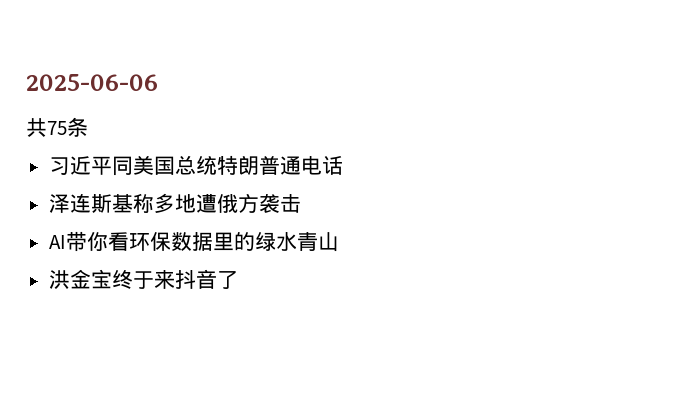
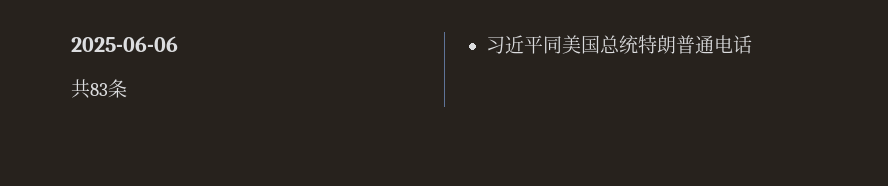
[47,121,67,135] 75 -> [90,83,108,96] 83
[49,193,302,213] [49,231,340,252] [49,269,239,289] // 泽连斯基称多地遭俄方袭击 // AI带你看环保数据里的绿水青山 // 洪金宝终于来抖音了 -> (752, 44) none

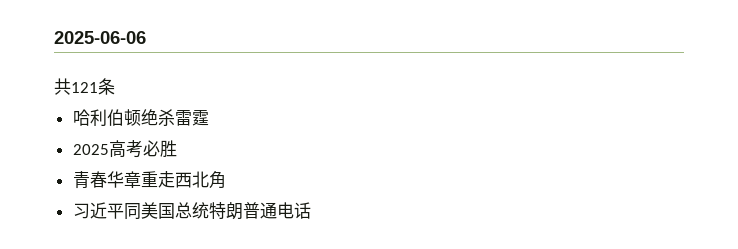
[90,83,108,96] 83 -> [71,82,98,93] 121
(127, 88) none -> [72,109,209,126] [72,140,177,158] [72,171,226,189] // 哈利伯顿绝杀雷霆 // 2025高考必胜 // 青春华章重走西北角

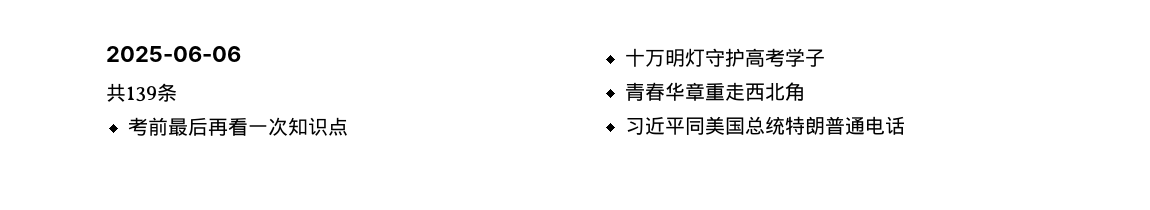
[71,82,98,93] 121 -> [126,86,157,102] 139
[72,109,209,126] [72,140,177,158] 哈利伯顿绝杀雷霆 // 2025高考必胜 -> [128,117,348,136] [625,48,825,67] 考前最后再看一次知识点 // 十万明灯守护高考学子

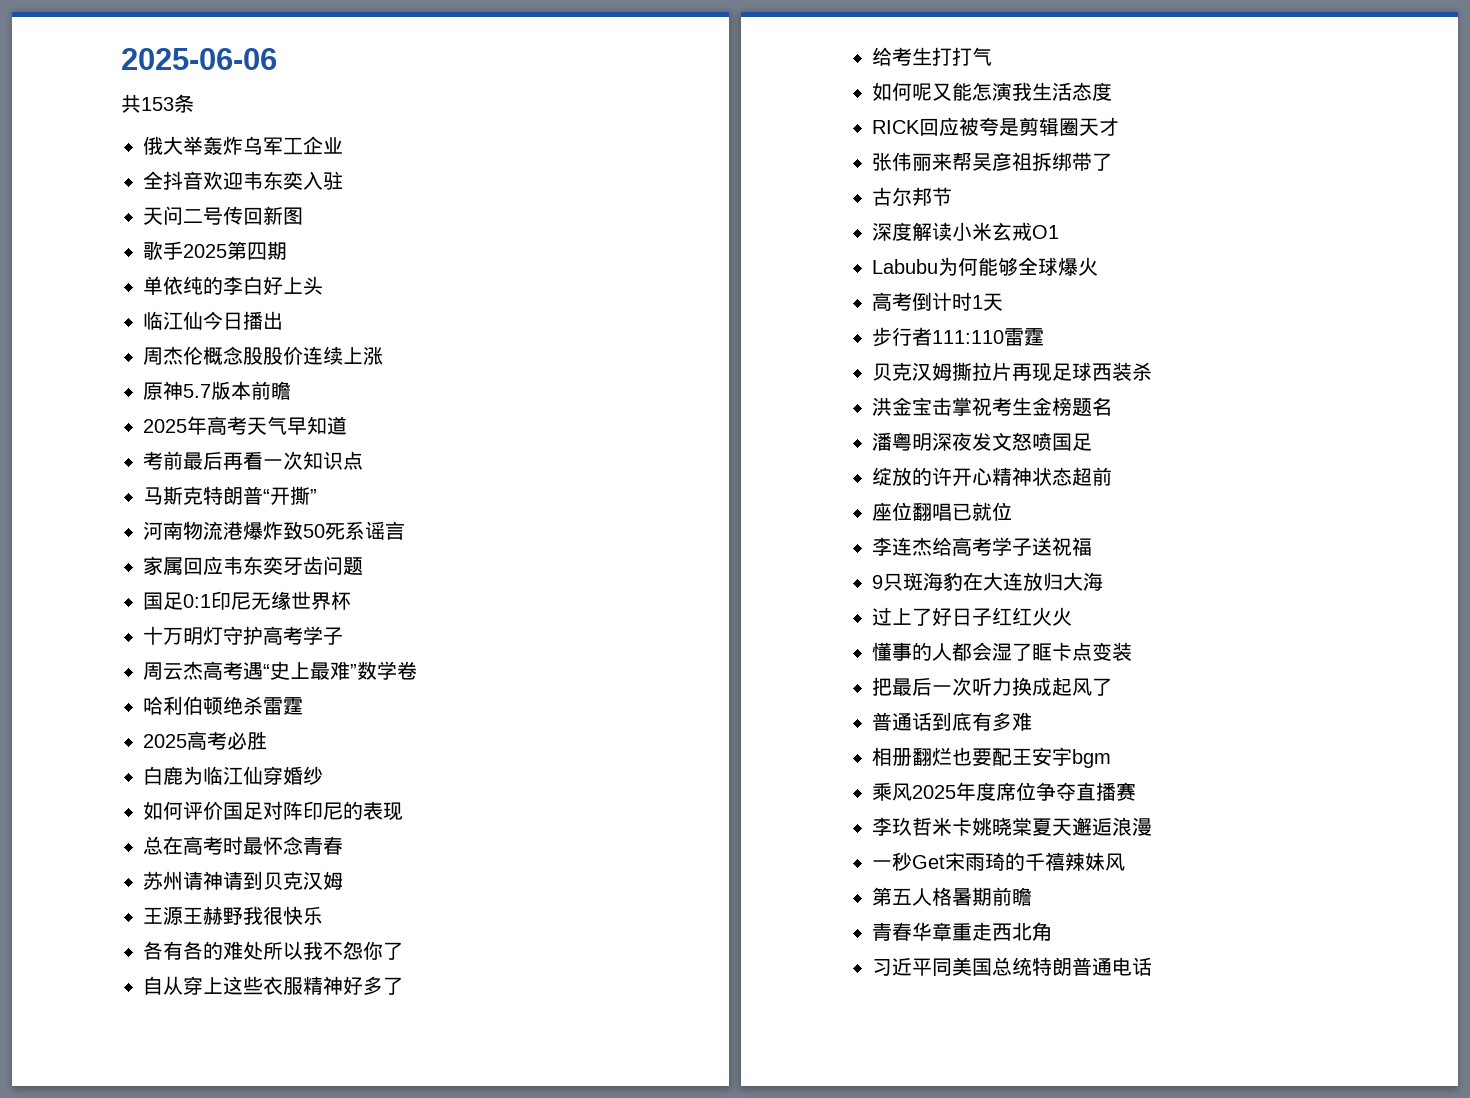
[126,86,157,102] 139 -> [141,97,174,111] 153
(177, 92) none -> [143,136,343,156] [143,171,343,190] [143,206,303,225] [143,241,287,260] [143,276,323,295] [143,311,283,330] [143,346,383,365] [143,381,291,400] [143,416,347,435] // 俄大举轰炸乌军工企业 // 全抖音欢迎韦东奕入驻 // 天问二号传回新图 // 歌手2025第四期 // 单依纯的李白好上头 // 临江仙今日播出 // 周杰伦概念股股价连续上涨 // 原神5.7版本前瞻 // 2025年高考天气早知道
(348, 126) none -> [143,486,317,505] [143,521,405,540] [143,556,363,575] [143,591,351,610] // 马斯克特朗普“开撕” // 河南物流港爆炸致50死系谣言 // 家属回应韦东奕牙齿问题 // 国足0:1印尼无缘世界杯
(825, 58) none -> [143,661,417,680] [143,696,303,715] [143,731,267,750] [143,766,323,785] [143,801,403,821] [143,836,343,855] [143,871,343,891] [143,906,323,925] [143,941,403,960] [143,976,403,995] [872,47,992,66] [872,82,1112,101] [872,117,1119,137] [872,152,1112,171] [872,187,952,206] [872,222,1059,241] [872,257,1098,276] [872,292,1003,311] [872,327,1044,347] [872,362,1152,382] [872,397,1112,416] [872,432,1092,451] [872,467,1112,486] [872,502,1012,521] [872,537,1092,556] [872,572,1103,591] [872,607,1072,626] [872,642,1132,661] [872,677,1112,696] [872,712,1032,731] [872,747,1111,768] [872,782,1136,801] [872,817,1152,836] [872,852,1125,871] [872,887,1032,906] // 周云杰高考遇“史上最难”数学卷 // 哈利伯顿绝杀雷霆 // 2025高考必胜 // 白鹿为临江仙穿婚纱 // 如何评价国足对阵印尼的表现 // 总在高考时最怀念青春 // 苏州请神请到贝克汉姆 // 王源王赫野我很快乐 // 各有各的难处所以我不怨你了 // 自从穿上这些衣服精神好多了 // 给考生打打气 // 如何呢又能怎演我生活态度 // RICK回应被夸是剪辑圈天才 // 张伟丽来帮吴彦祖拆绑带了 // 古尔邦节 // 深度解读小米玄戒O1 // Labubu为何能够全球爆火 // 高考倒计时1天 // 步行者111:110雷霆 // 贝克汉姆撕拉片再现足球西装杀 // 洪金宝击掌祝考生金榜题名 // 潘粤明深夜发文怒喷国足 // 绽放的许开心精神状态超前 // 座位翻唱已就位 // 李连杰给高考学子送祝福 // 9只斑海豹在大连放归大海 // 过上了好日子红红火火 // 懂事的人都会湿了眶卡点变装 // 把最后一次听力换成起风了 // 普通话到底有多难 // 相册翻烂也要配王安宇bgm // 乘风2025年度席位争夺直播赛 // 李玖哲米卡姚晓棠夏天邂逅浪漫 // 一秒Get宋雨琦的千禧辣妹风 // 第五人格暑期前瞻

